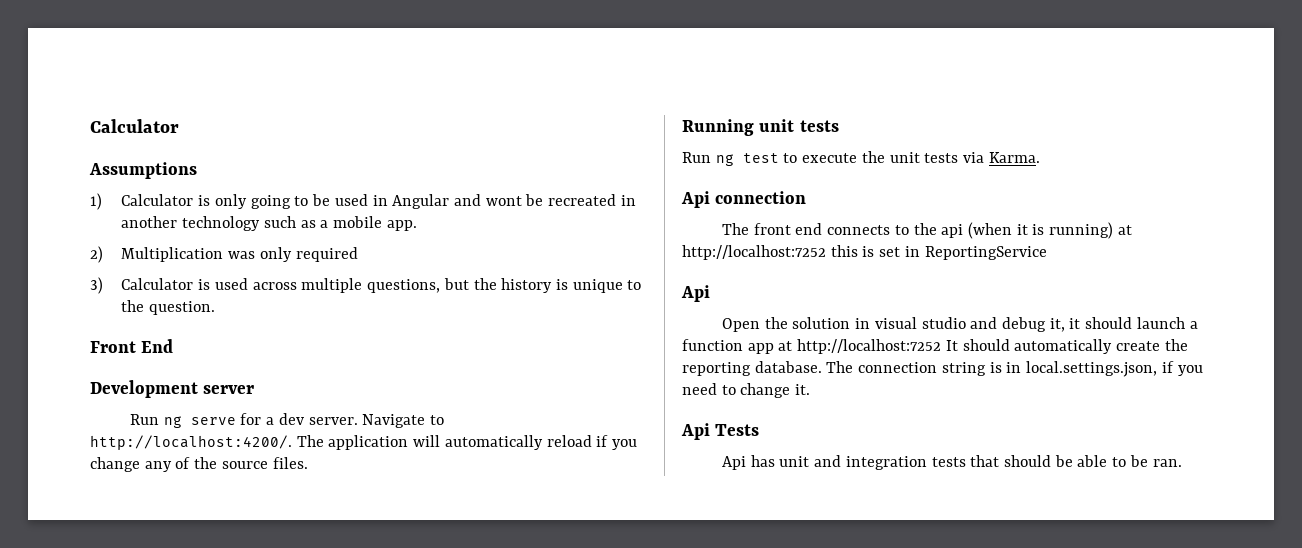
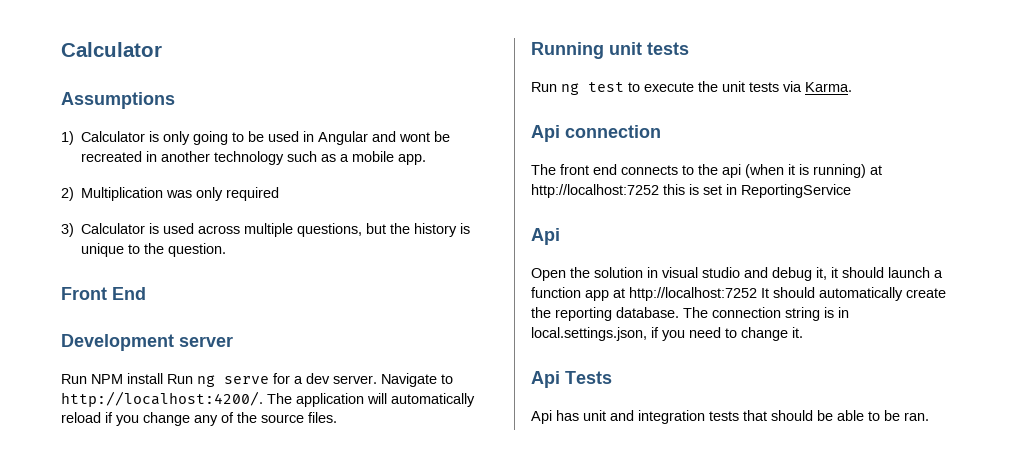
(159, 419) none -> [91,373,193,384] NPM install Run

